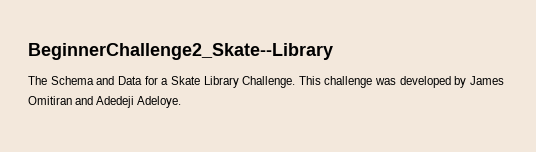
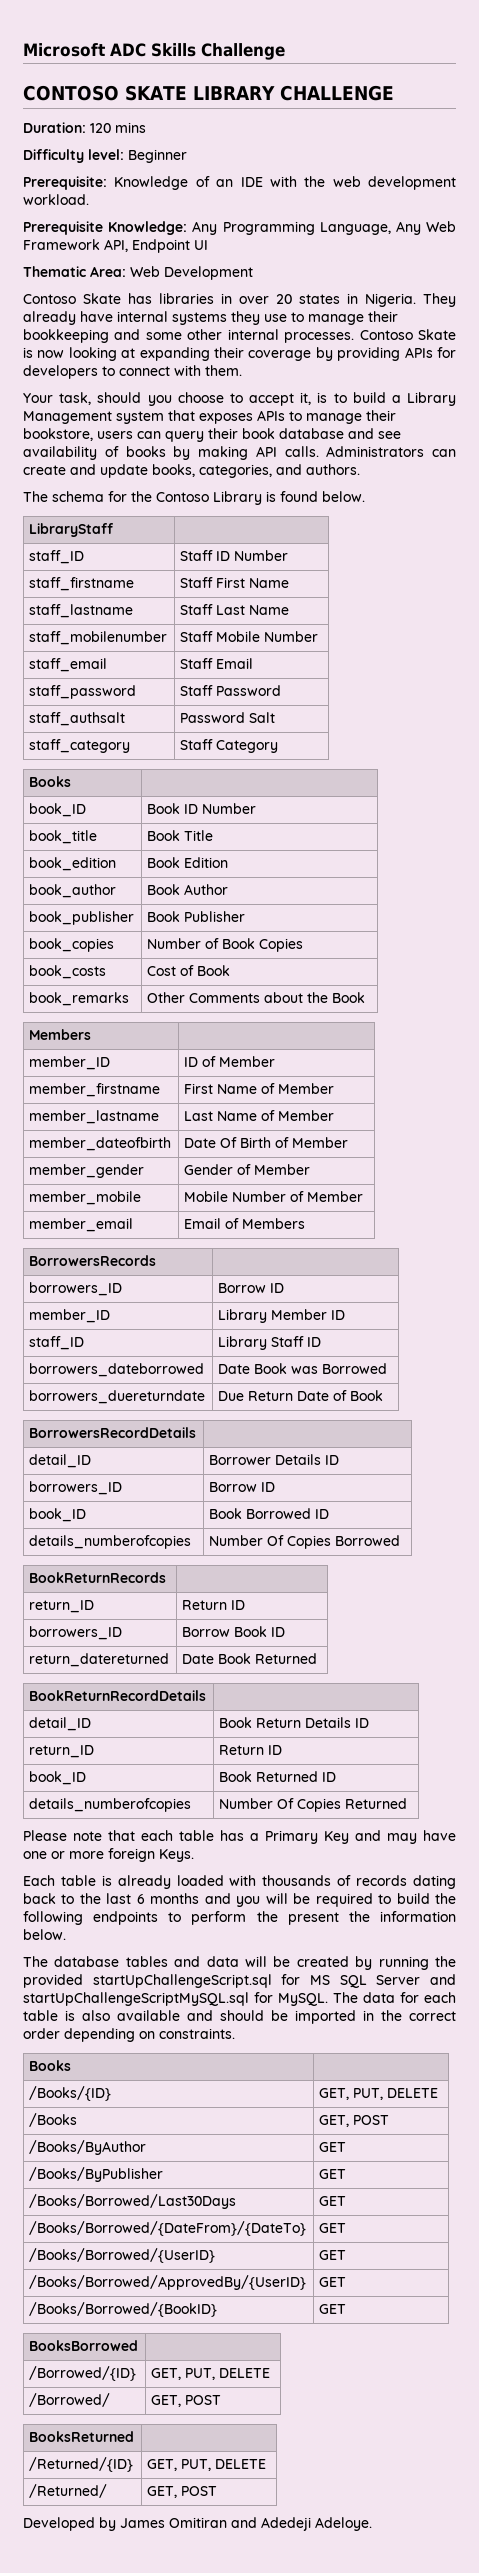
[28,43,333,60] [28,76,451,88] BeginnerChallenge2_Skate--Library // The Schema and Data for a Skate Library Challenge. This challenge was developed -> [23,43,285,60] [23,85,394,101] [23,122,146,133] [23,149,187,163] [23,176,456,190] [23,194,89,205] [23,221,457,235] [23,239,208,253] [23,266,253,280] [23,293,456,307] [23,311,398,325] [23,329,456,343] [23,347,456,361] [23,365,242,379] [23,392,457,406] [23,410,396,424] [23,428,401,442] [23,446,456,460] [23,464,360,478] [23,491,365,505] [29,523,115,537] [29,550,85,564] [180,550,289,561] [29,577,135,591] [180,577,290,588] [29,604,134,618] [180,604,290,615] [29,631,168,645] [180,631,319,642] [29,658,108,672] [180,658,254,669] [29,685,137,699] [180,685,282,696] [29,712,126,726] [180,712,276,723] [29,739,131,753] [180,739,279,753] [29,776,72,787] [29,803,87,817] [147,803,257,814] [29,830,98,844] [147,830,214,841] [29,857,117,871] [147,857,229,868] [29,884,117,898] [147,884,229,895] [29,911,135,925] [147,911,246,922] [29,938,115,952] [147,938,304,952] [29,965,107,979] [147,965,231,976] [29,992,130,1006] [147,992,366,1003] [29,1029,92,1040] [29,1056,111,1070] [184,1056,276,1067] [29,1083,161,1097] [184,1083,335,1094] [29,1110,160,1124] [184,1110,335,1121] [29,1137,172,1151] [184,1137,349,1148] [29,1164,145,1178] [184,1164,311,1175] [29,1191,142,1205] [184,1191,364,1202] [29,1218,134,1232] [184,1218,306,1229] [29,1255,157,1266] [29,1282,123,1296] [218,1283,285,1293] [29,1309,111,1323] [218,1309,346,1323] [29,1336,85,1350] [218,1336,322,1350] [29,1363,205,1377] [218,1363,388,1374] [29,1390,206,1404] [218,1390,384,1401] [29,1427,197,1438] [29,1454,92,1468] [209,1454,340,1465] [29,1481,123,1495] [209,1482,276,1492] [29,1508,87,1522] [209,1508,330,1519] [29,1535,192,1549] [209,1535,401,1549] [29,1572,167,1583] [29,1600,95,1613] [182,1600,246,1610] [29,1626,123,1640] [182,1626,286,1637] [29,1653,170,1667] [182,1653,318,1664] [29,1690,207,1701] [29,1717,92,1731] [219,1717,370,1728] [29,1745,95,1758] [219,1745,283,1755] [29,1771,87,1785] [219,1771,337,1782] [29,1798,192,1812] [219,1798,408,1812] [23,1830,456,1844] [23,1848,194,1862] [23,1875,457,1889] [23,1893,456,1907] [23,1911,457,1925] [23,1929,66,1940] [23,1956,456,1970] [23,1974,457,1988] [23,1992,456,2006] [23,2010,456,2024] [23,2028,235,2042] [29,2060,72,2071] [29,2086,112,2101] [319,2088,439,2100] [29,2113,78,2127] [319,2115,390,2127] [29,2140,147,2155] [319,2142,347,2152] [29,2167,164,2182] [319,2169,347,2179] [29,2194,237,2209] [319,2196,347,2206] [29,2221,307,2236] [319,2223,347,2233] [29,2248,216,2263] [319,2250,347,2260] [29,2275,307,2290] [319,2277,347,2287] [29,2302,218,2317] [319,2304,347,2314] [29,2340,139,2351] [29,2366,137,2381] [151,2368,271,2380] [29,2393,111,2407] [151,2395,222,2407] [29,2431,135,2442] [29,2457,134,2472] [147,2459,267,2471] [29,2484,108,2498] [147,2486,218,2498] [23,2517,95,2531] Microsoft ADC Skills Challenge // CONTOSO SKATE LIBRARY CHALLENGE // Duration: 120 mins // Difficulty level: Beginner // Prerequisite: Knowledge of an IDE with the web development workload. // Prerequisite Knowledge: Any Programming Language, Any Web Framework API, Endpoint UI // Thematic Area: Web Development // Contoso Skate has libraries in over 20 states in Nigeria. They already have internal systems they use to manage their bookkeeping and some other internal processes. Contoso Skate is now looking at expanding their coverage by providing APIs for developers to connect with them. // Your task, should you choose to accept it, is to build a Library Management system that exposes APIs to manage their bookstore, users can query their book database and see availability of books by making API calls. Administrators can create and update books, categories, and authors. // The schema for the Contoso Library is found below. // LibraryStaff | // staff_ID | Staff ID Number // staff_firstname | Staff First Name // staff_lastname | Staff Last Name // staff_mobilenumber | Staff Mobile Number // staff_email | Staff Email // staff_password | Staff Password // staff_authsalt | Password Salt // staff_category | Staff Category // Books | // book_ID | Book ID Number // book_title | Book Title // book_edition | Book Edition // book_author | Book Author // book_publisher | Book Publisher // book_copies | Number of Book Copies // book_costs | Cost of Book // book_remarks | Other Comments about the Book // Members | // member_ID | ID of Member // member_firstname | First Name of Member // member_lastname | Last Name of Member // member_dateofbirth | Date Of Birth of Member // member_gender | Gender of Member // member_mobile | Mobile Number of Member // member_email | Email of Members // BorrowersRecords | // borrowers_ID | Borrow ID // member_ID | Library Member ID // staff_ID | Library Staff ID // borrowers_dateborrowed | Date Book was Borrowed // borrowers_duereturndate | Due Return Date of Book // BorrowersRecordDetails | // detail_ID | Borrower Details ID // borrowers_ID | Borrow ID // book_ID | Book Borrowed ID // details_numberofcopies | Number Of Copies Borrowed // BookReturnRecords | // return_ID | Return ID // borrowers_ID | Borrow Book ID // return_datereturned | Date Book Returned // BookReturnRecordDetails | // detail_ID | Book Return Details ID // return_ID | Return ID // book_ID | Book Returned ID // details_numberofcopies | Number Of Copies Returned // Please note that each table has a Primary Key and may have one or more foreign Keys. // Each table is already loaded with thousands of records dating back to the last 6 months and you will be required to build the following endpoints to perform the present the information below. // The database tables and data will be created by running the provided startUpChallengeScript.sql for MS SQL Server and startUpChallengeScriptMySQL.sql for MySQL. The data for each table is also available and should be imported in the correct order depending on constraints. // Books | // /Books/{ID} | GET, PUT, DELETE // /Books | GET, POST // /Books/ByAuthor | GET // /Books/ByPublisher | GET // /Books/Borrowed/Last30Days | GET // /Books/Borrowed/{DateFrom}/{DateTo} | GET // /Books/Borrowed/{UserID} | GET // /Books/Borrowed/ApprovedBy/{UserID} | GET // /Books/Borrowed/{BookID} | GET // BooksBorrowed | // /Borrowed/{ID} | GET, PUT, DELETE // /Borrowed/ | GET, POST // BooksReturned | // /Returned/{ID} | GET, PUT, DELETE // /Returned/ | GET, POST // Developed

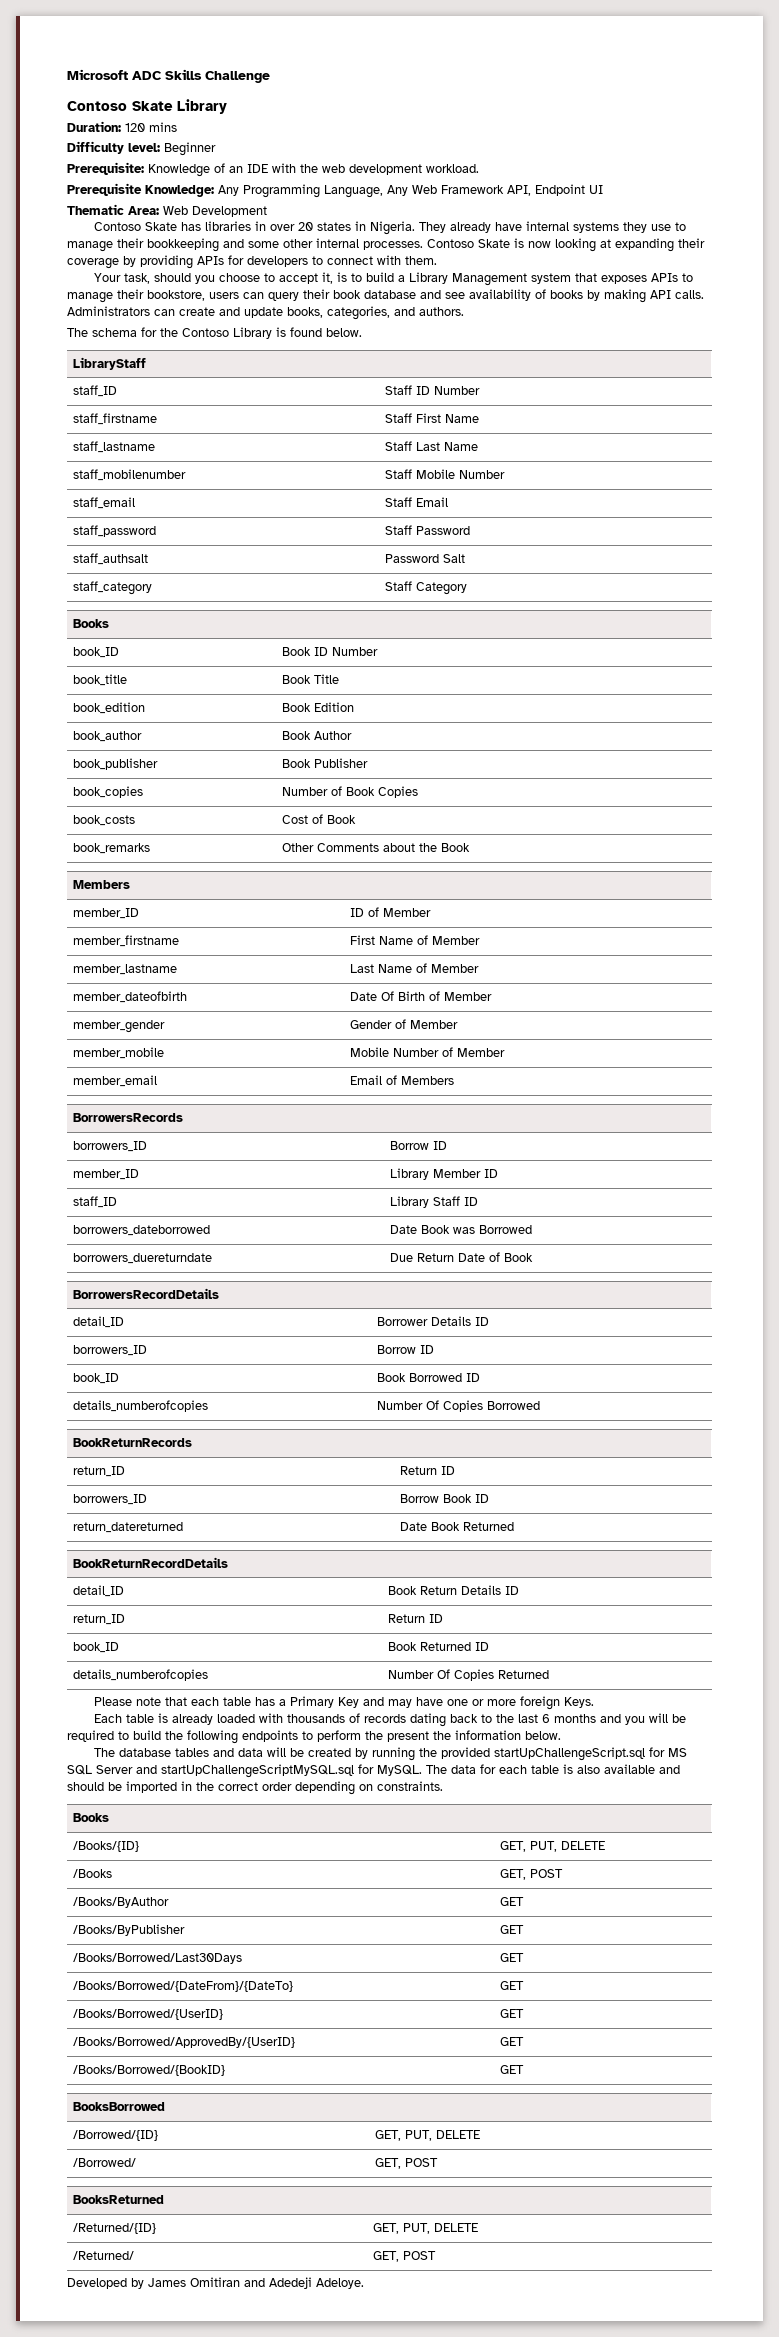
[23,85,394,101] CONTOSO SKATE LIBRARY CHALLENGE -> [67,99,227,114] Contoso Skate Library

